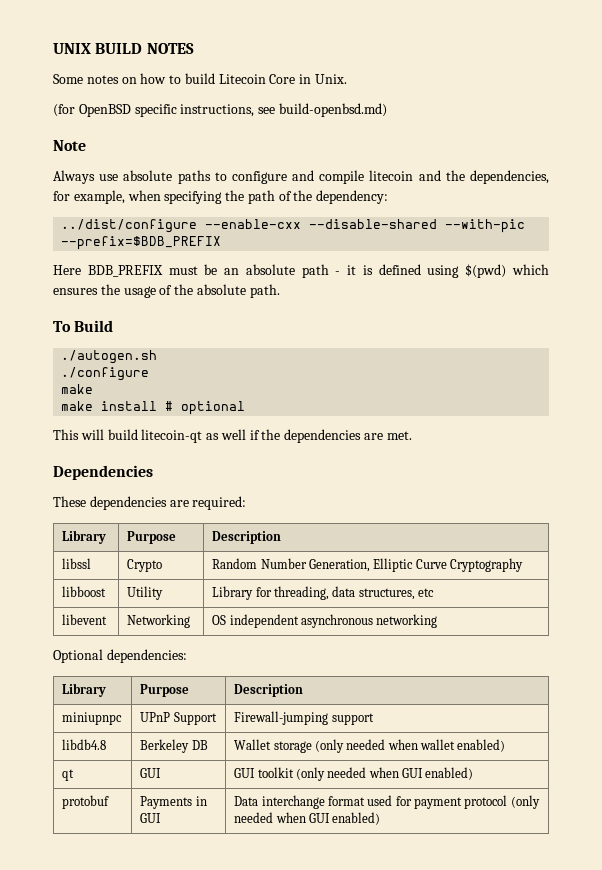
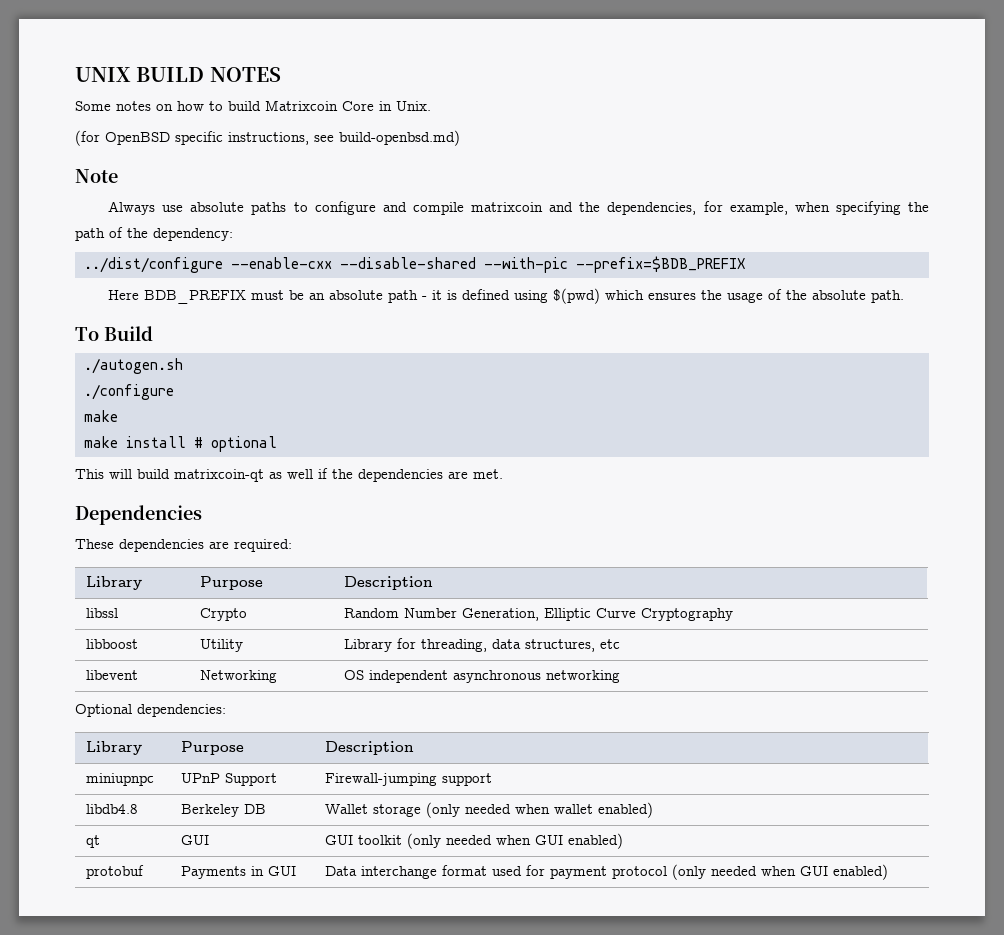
[218,74,266,84] Litecoin -> [265,100,338,111] Matrixcoin
[369,170,414,181] litecoin -> [471,202,544,212] matrixcoin
[141,429,203,443] litecoin-qt -> [174,469,264,482] matrixcoin-qt

